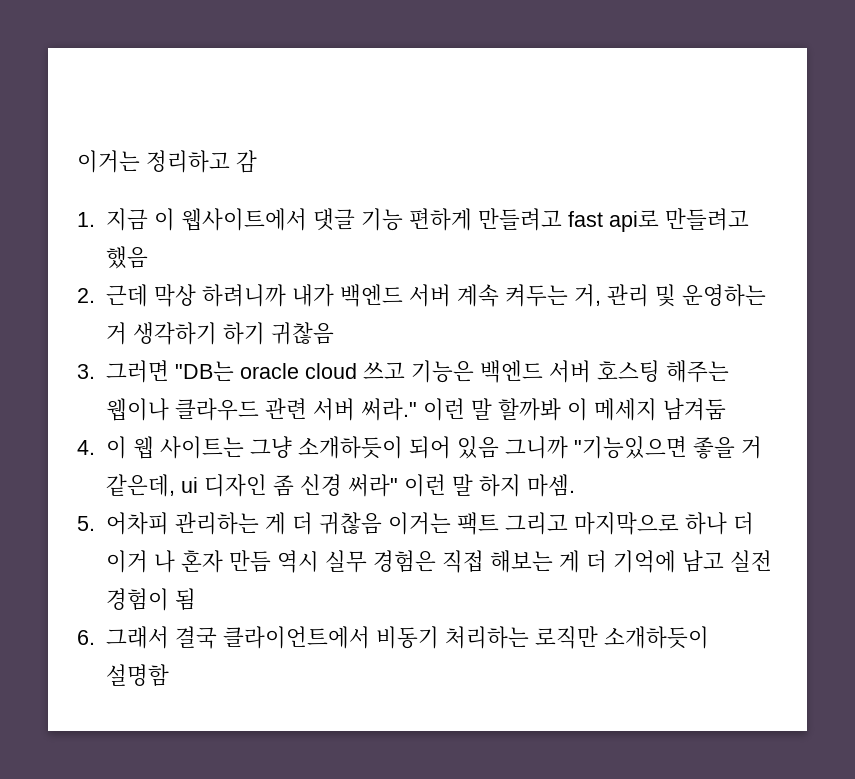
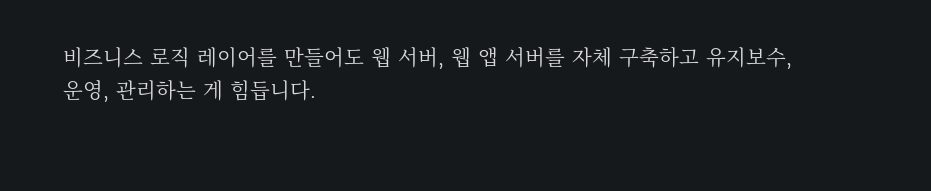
[77,150,257,173] [77,208,750,232] [106,246,149,269] [77,284,767,307] [106,322,335,345] [77,360,730,383] [106,398,727,421] [77,436,763,459] [106,474,576,497] [77,512,755,535] [106,550,773,573] [106,588,197,611] [77,626,710,649] [106,664,170,686] 이거는 정리하고 감 // 1. 지금 이 웹사이트에서 댓글 기능 편하게 만들려고 fast api로 만들려고 했음 // 2. 근데 막상 하려니까 내가 백엔드 서버 계속 켜두는 거, 관리 및 운영하는 거 생각하기 하기 귀찮음 // 3. 그러면 "DB는 oracle cloud 쓰고 기능은 백엔드 서버 호스팅 해주는 웹이나 클라우드 관련 서버 써라." 이런 말 할까봐 이 메세지 남겨둠 // 4. 이 웹 사이트는 그냥 소개하듯이 되어 있음 그니까 "기능있으면 좋을 거 같은데, ui 디자인 좀 신경 써라" 이런 말 하지 마셈. // 5. 어차피 관리하는 게 더 귀찮음 이거는 팩트 그리고 마지막으로 하나 더 이거 나 혼자 만듬 역시 실무 경험은 직접 해보는 게 더 기억에 남고 실전 경험이 됨 // 6. 그래서 결국 클라이언트에서 비동기 처리하는 로직만 소개하듯이 설명함 -> [63,47,792,69] [63,80,316,102] 비즈니스 로직 레이어를 만들어도 웹 서버, 웹 앱 서버를 자체 구축하고 유지보수, 운영, 관리하는 게 힘듭니다.

